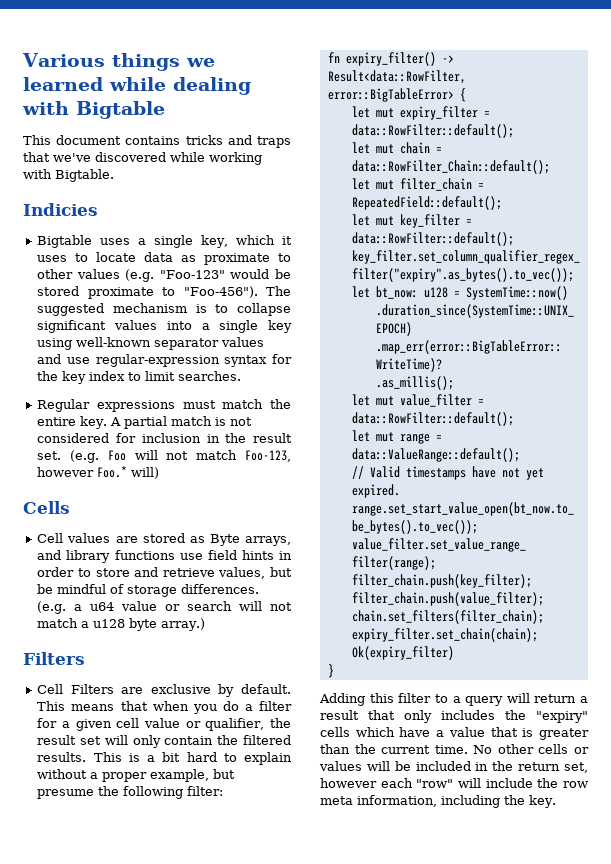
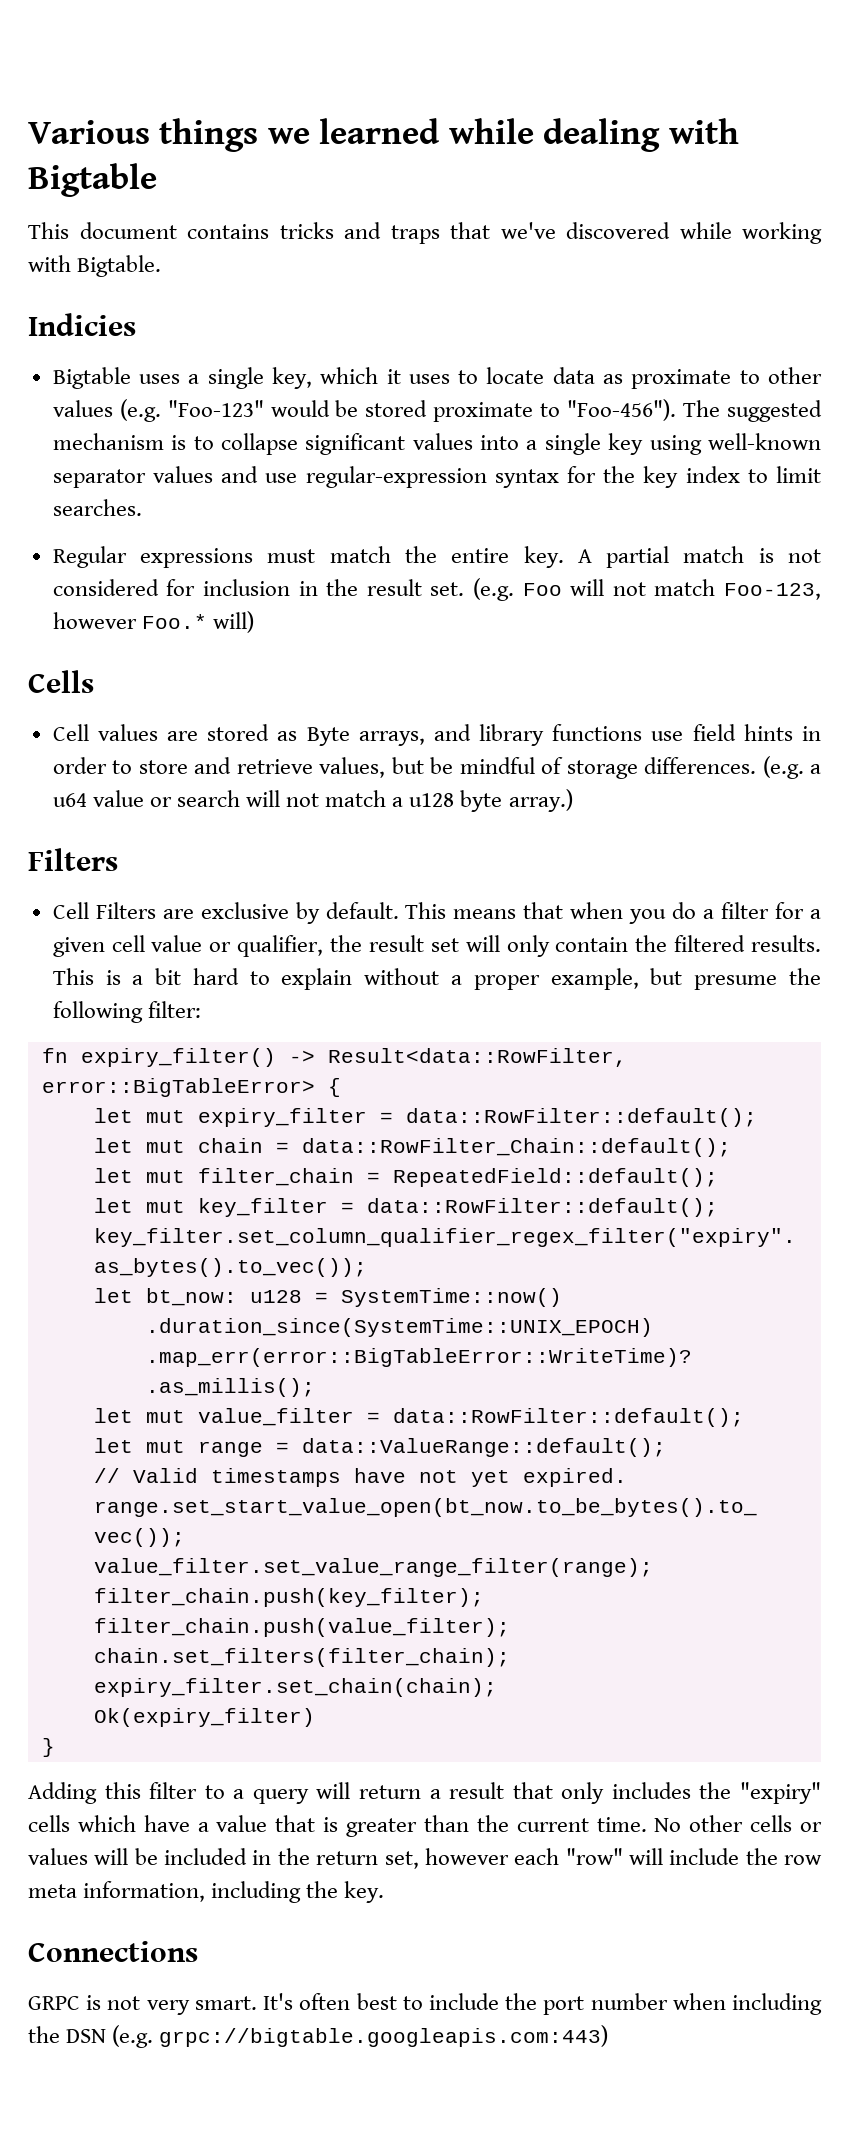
(556, 801) none -> [28,1941,198,1962] [28,1993,822,2015] [28,2025,609,2048] // Connections // GRPC is not very smart. It's often best to include the port number when including the DSN (e.g. grpc://bigtable.googleapis.com:443)

